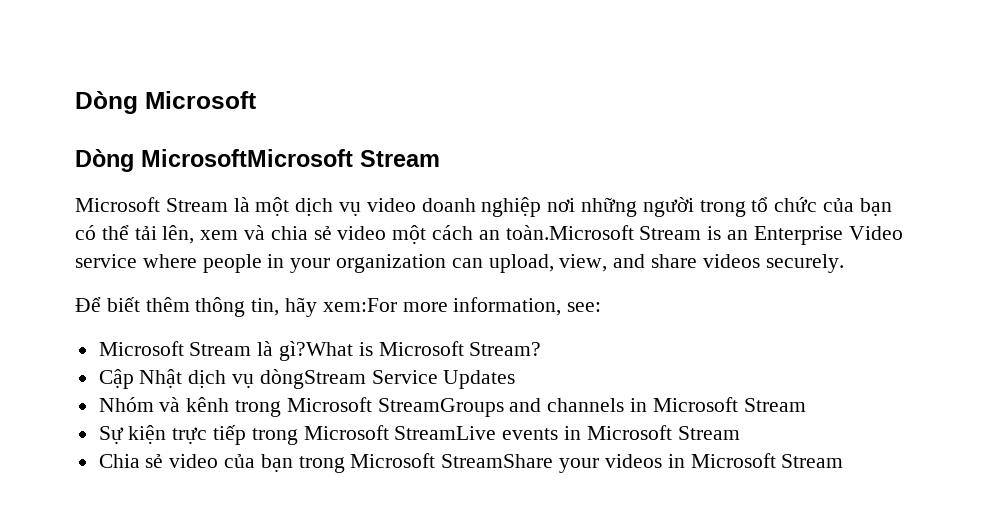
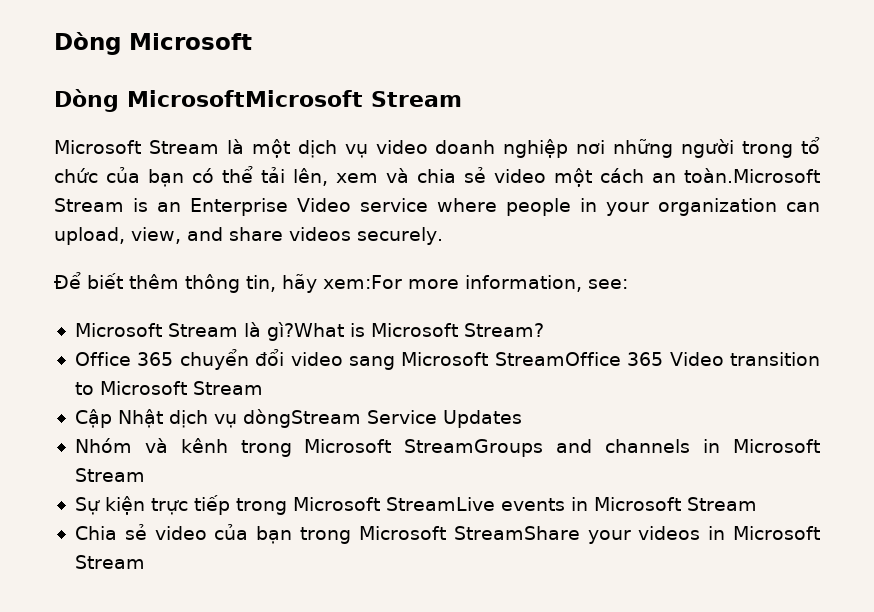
(542, 349) none -> [74,349,820,370] [74,381,263,395] // Office 365 chuyển đổi video sang Microsoft StreamOffice 365 Video transition to Microsoft Stream

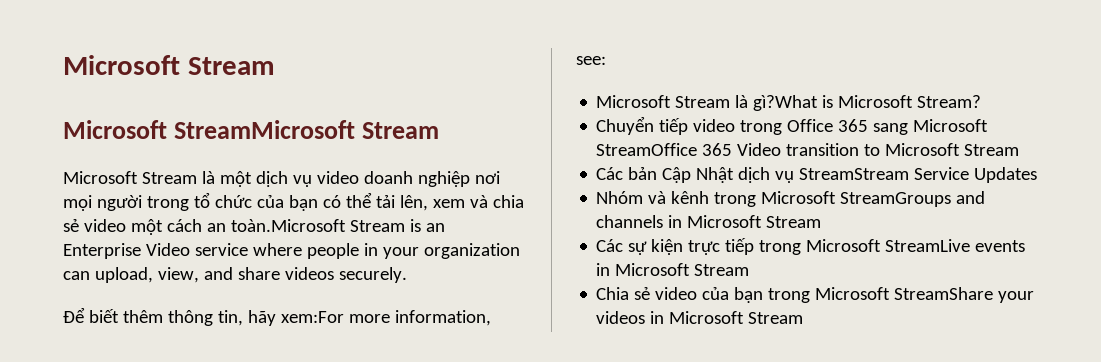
[54,32,252,55] [54,89,363,112] Dòng Microsoft // Dòng MicrosoftMicrosoft -> [63,55,275,75] [63,120,356,139] Microsoft Stream // Microsoft StreamMicrosoft
[613,139,674,158] những -> [63,195,92,211] mọi
[74,349,343,370] Office 365 chuyển đổi video -> [596,116,869,135] Chuyển tiếp video trong Office 365
(263, 388) none -> [596,167,658,180] Các bản
[242,409,361,428] dòngStream -> [799,168,910,180] StreamStream
[74,497,100,515] Sự -> [596,239,648,255] Các sự

